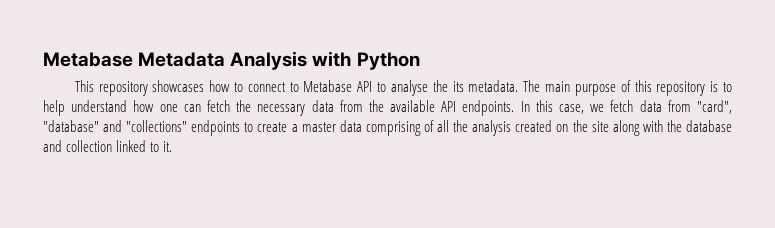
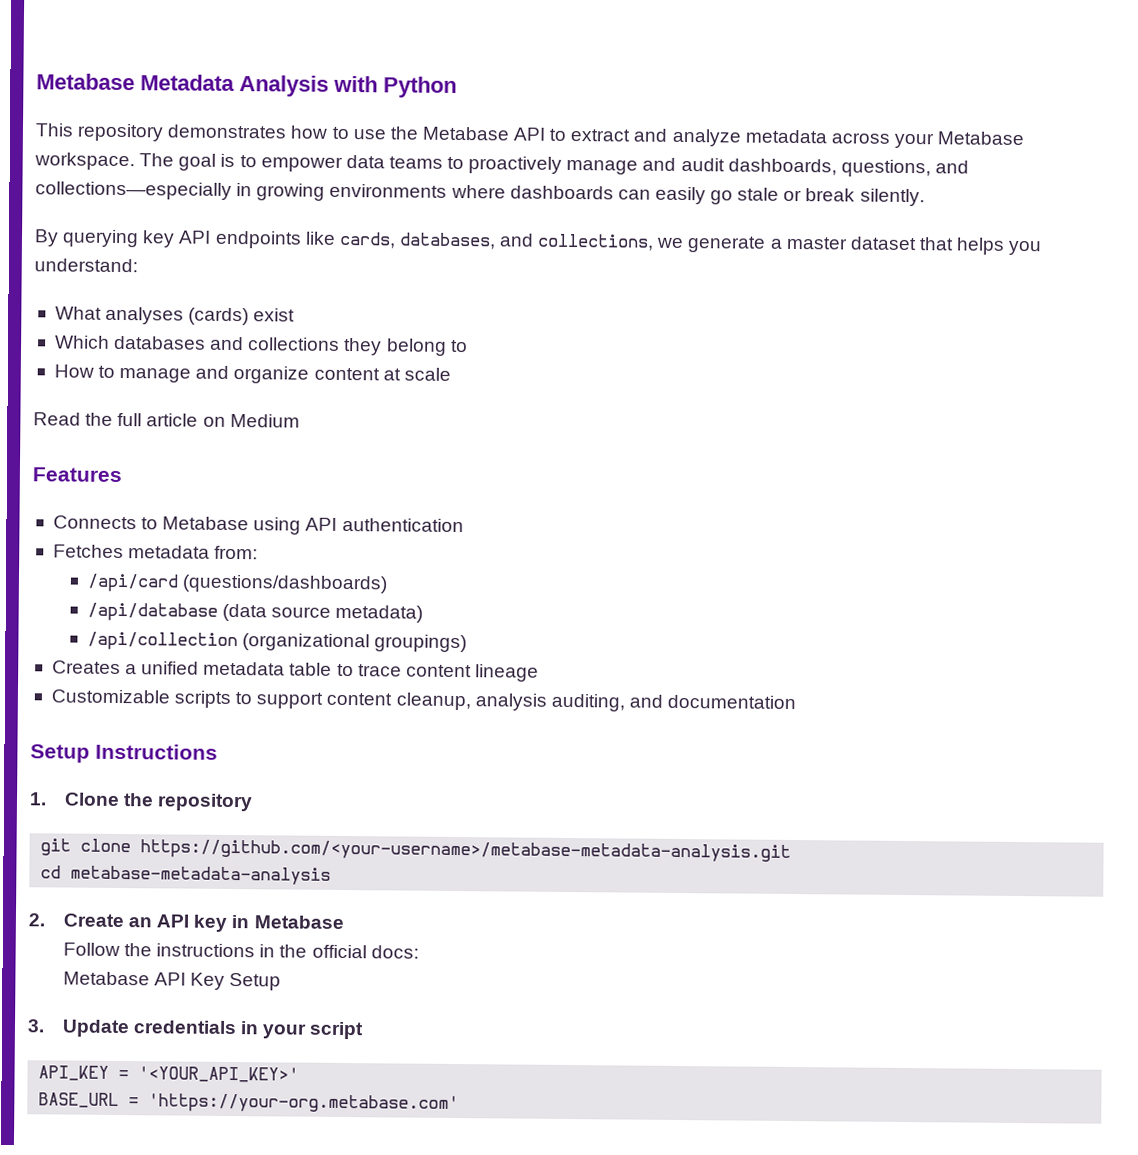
[152,80,205,92] showcases -> [167,124,288,139] demonstrates
[247,82,299,92] connect to -> [352,126,419,140] use the
[390,80,732,96] [43,100,733,116] [43,120,732,136] [43,140,173,152] analyse the its metadata. The main purpose of this repository is to help understand how one can fetch the necessary data from the available API endpoints. In this case, we fetch data from "card", "database" and "collections" endpoints to create a master data comprising of all the analysis created on the site along with the database and collection linked to it. -> [570,128,1025,149] [34,152,969,178] [35,181,925,207] [34,229,1043,256] [34,258,138,273] [54,306,296,326] [54,335,468,356] [53,364,451,384] [33,412,300,428] [32,467,122,483] [52,515,464,535] [52,544,259,560] [86,573,388,594] [86,602,424,623] [86,631,468,653] [51,660,539,682] [50,689,797,712] [30,743,218,763] [29,792,254,812] [40,838,792,863] [40,865,332,885] [28,913,344,932] [62,942,419,959] [62,971,282,991] [27,1019,365,1040] [38,1065,300,1083] [38,1092,460,1115] extract and analyze metadata across your Metabase workspace. The goal is to empower data teams to proactively manage and audit dashboards, questions, and collections—especially in growing environments where dashboards can easily go stale or break silently. // By querying key API endpoints like cards, databases, and collections, we generate a master dataset that helps you understand: // What analyses (cards) exist // Which databases and collections they belong to // How to manage and organize content at scale // Read the full article on Medium // Features // Connects to Metabase using API authentication // Fetches metadata from: // /api/card (questions/dashboards) // /api/database (data source metadata) // /api/collection (organizational groupings) // Creates a unified metadata table to trace content lineage // Customizable scripts to support content cleanup, analysis auditing, and documentation // Setup Instructions // 1. Clone the repository // git clone https://github.com/<your-username>/metabase-metadata-analysis.git // cd metabase-metadata-analysis // 2. Create an API key in Metabase // Follow the instructions in the official docs: // Metabase API Key Setup // 3. Update credentials in your script // API_KEY = '<YOUR_API_KEY>' // BASE_URL = 'https://your-org.metabase.com'

